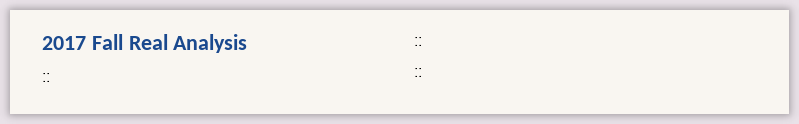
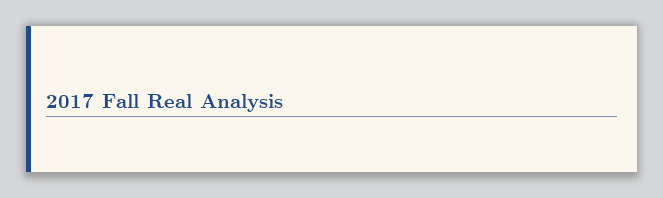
[42,73,50,82] [414,37,422,46] [414,68,422,77] // :: // :: // :: -> (283, 103) none

